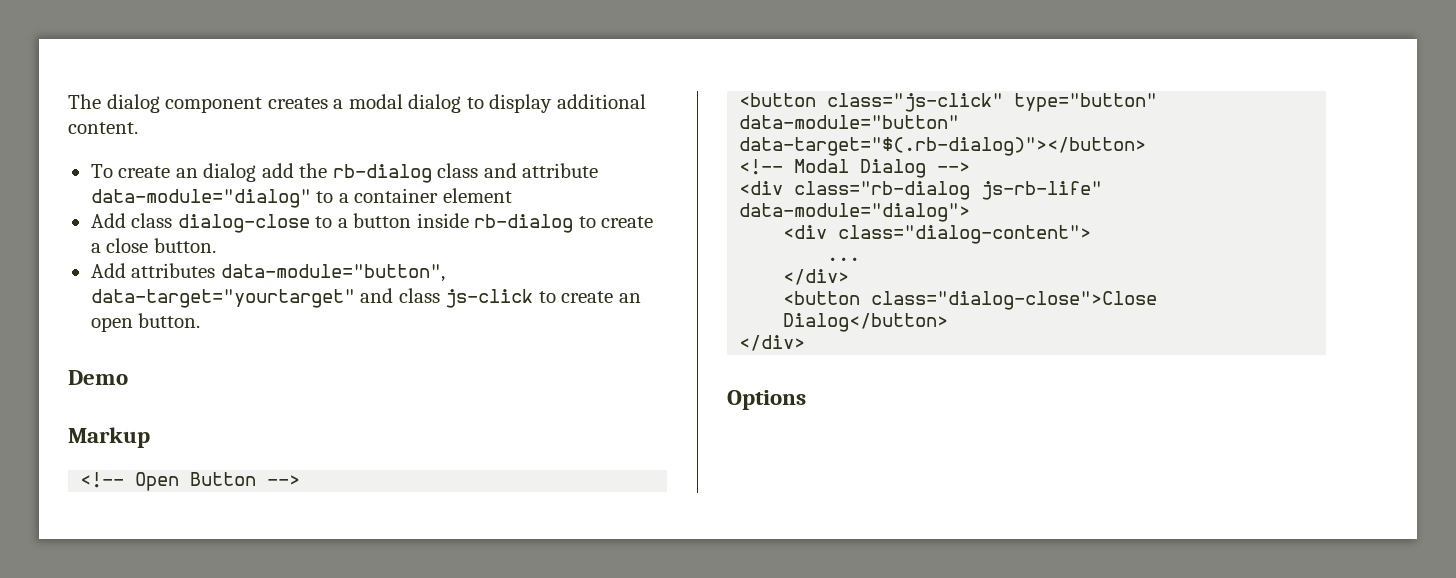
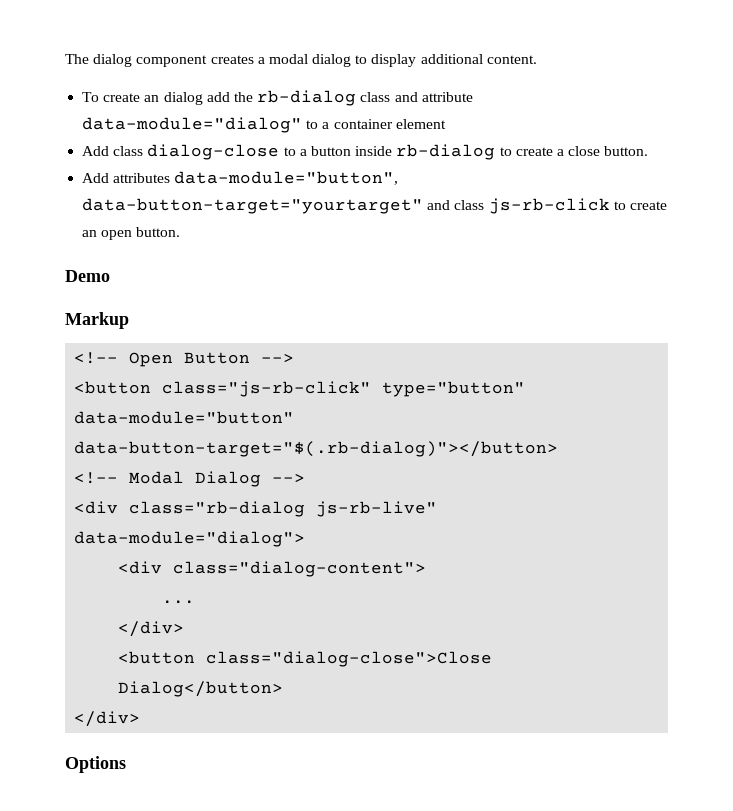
[90,289,355,308] data-target="yourtarget" -> [82,198,424,214] data-button-target="yourtarget"
[445,289,534,308] js-click -> [488,198,610,214] js-rb-click
[827,93,1004,112] class="js-click" -> [162,381,372,397] class="js-rb-click"
[739,137,1147,156] data-target="$(.rb-dialog)"></button> -> [74,441,559,457] data-button-target="$(.rb-dialog)"></button>
[981,181,1103,200] js-rb-life" -> [316,501,438,517] js-rb-live"

